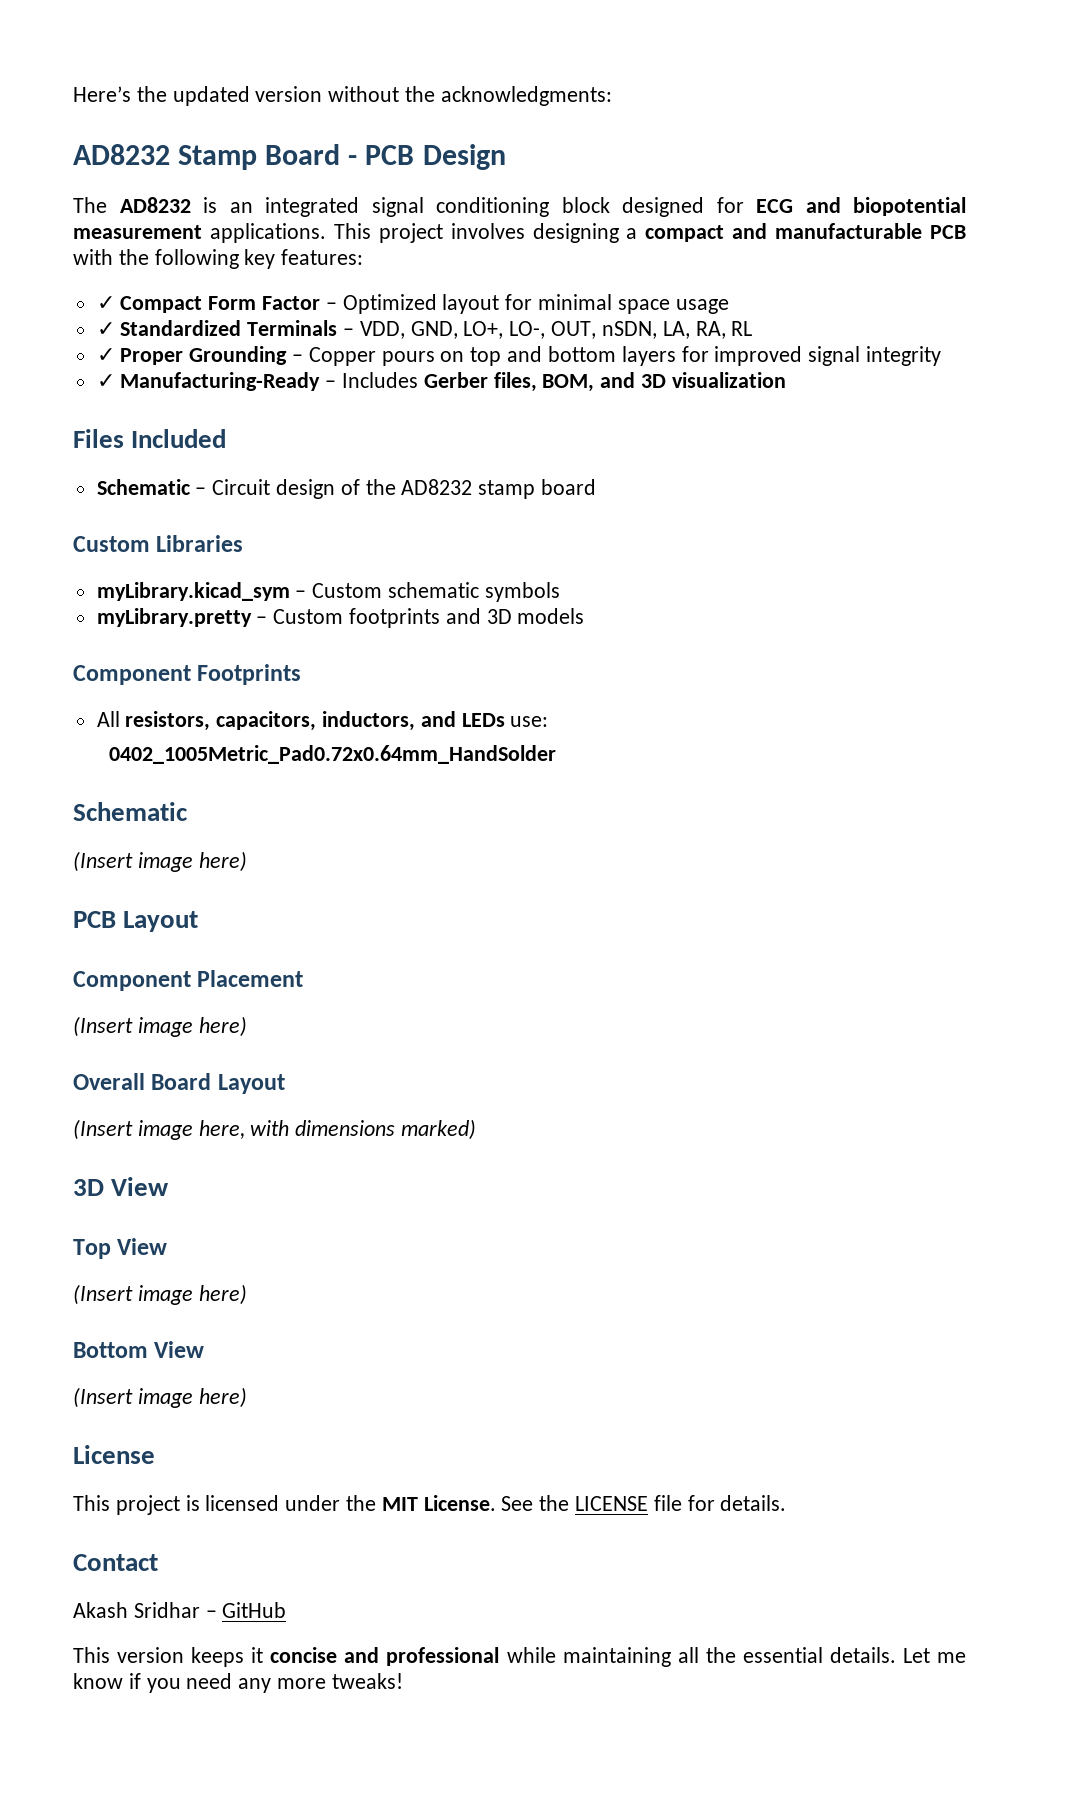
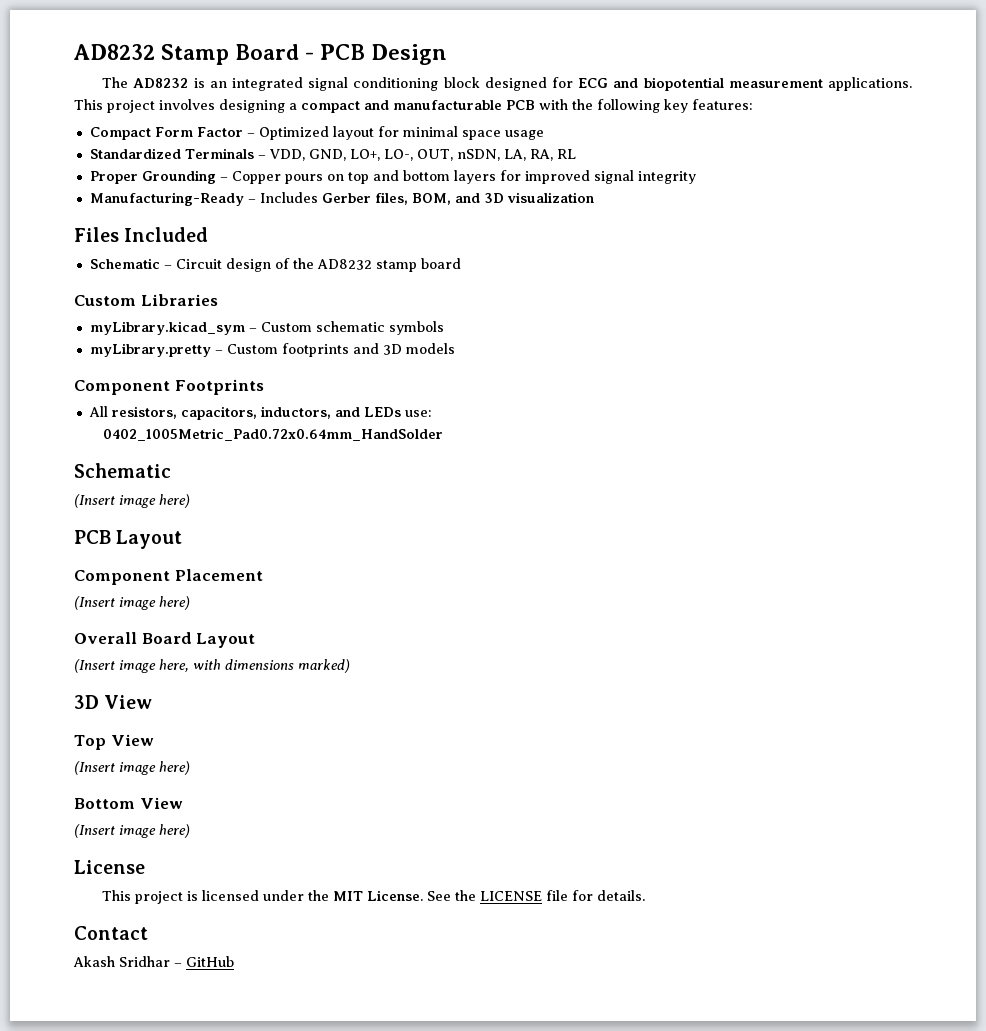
[73,86,612,106] Here’s the updated version without the acknowledgments: // -> (73, 52) none
[96,296,115,310] ✓ -> (753, 104) none
[96,322,115,336] ✓ -> (544, 135) none
[96,348,115,362] ✓ -> (576, 154) none
[96,374,115,388] ✓ -> (696, 177) none
[73,1647,966,1667] [73,1673,403,1693] // This version keeps it concise and professional while maintaining all the essential details. Let me know if you need any more tweaks! -> (234, 961) none

